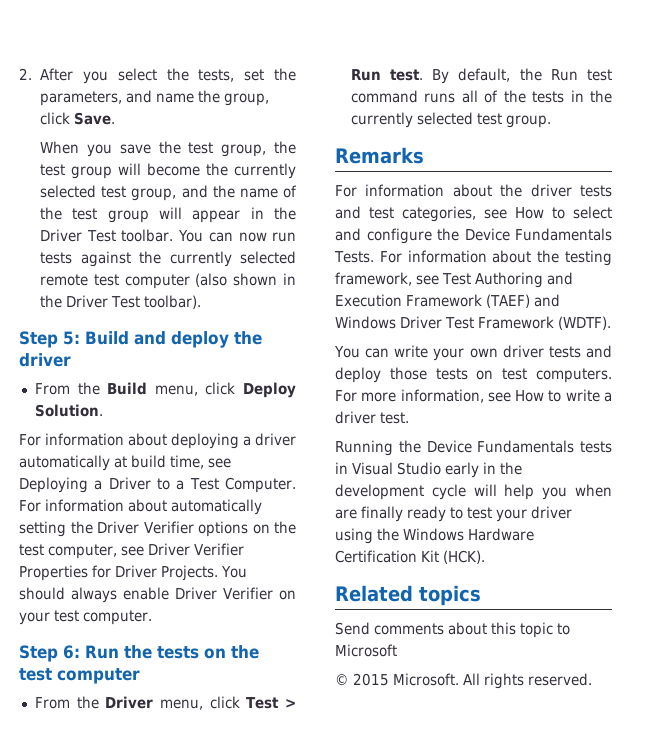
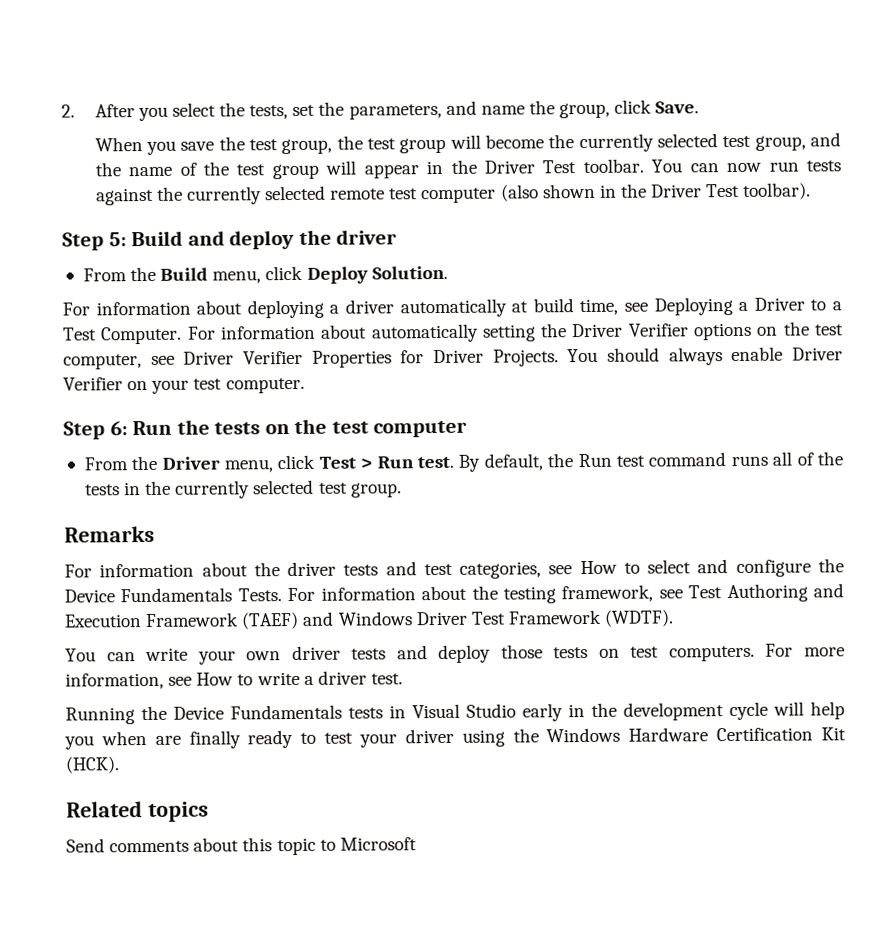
[335,673,592,689] // © 2015 Microsoft. All rights reserved. -> (417, 844) none

